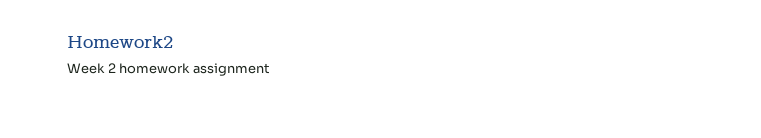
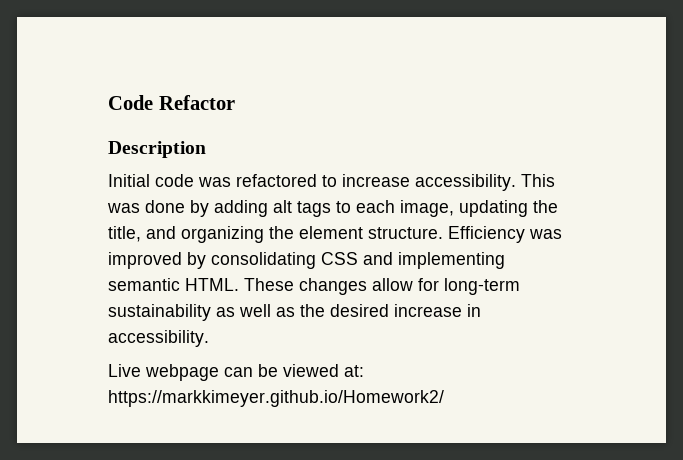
[67,36,173,48] [67,63,270,76] Homework2 // Week 2 homework assignment -> [108,95,235,110] [108,141,206,158] [108,174,555,191] [107,200,558,217] [108,226,562,243] [108,252,505,269] [108,278,520,295] [108,304,481,321] [108,330,209,347] [108,364,364,381] [108,390,444,407] Code Refactor // Description // Initial code was refactored to increase accessibility. This was done by adding alt tags to each image, updating the title, and organizing the element structure. Efficiency was improved by consolidating CSS and implementing semantic HTML. These changes allow for long-term sustainability as well as the desired increase in accessibility. // Live webpage can be viewed at: https://markkimeyer.github.io/Homework2/

